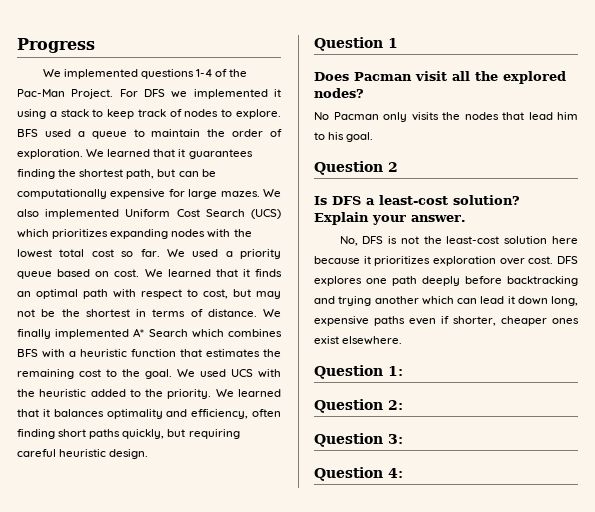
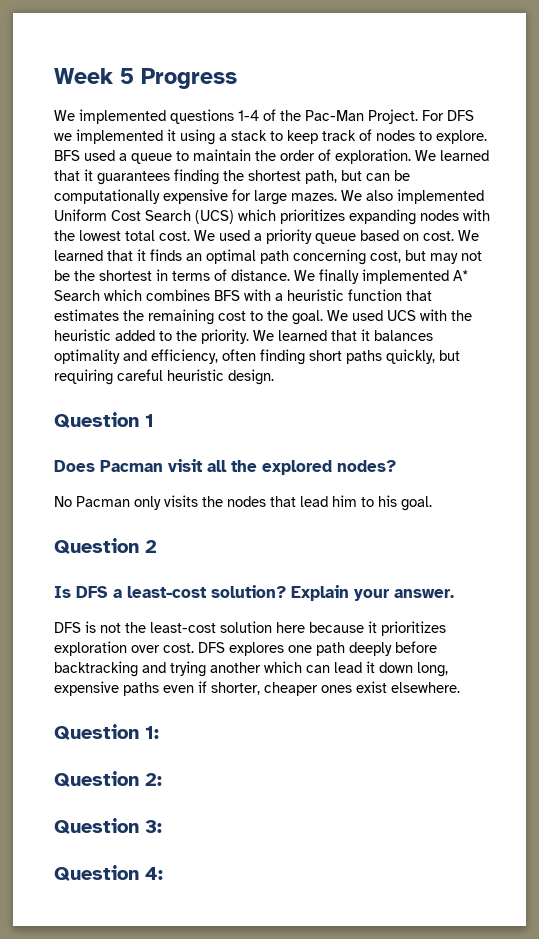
(17, 45) none -> [54,68,134,84] Week 5
[91,249,160,257] cost so far. -> [159,231,190,241] cost.
[113,289,198,299] with respect to -> [293,249,366,265] concerning
[339,236,358,246] No, -> (454, 593) none

